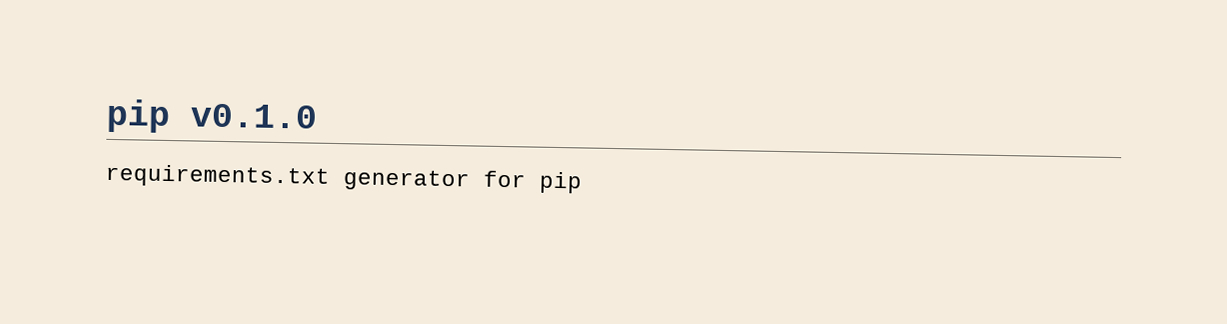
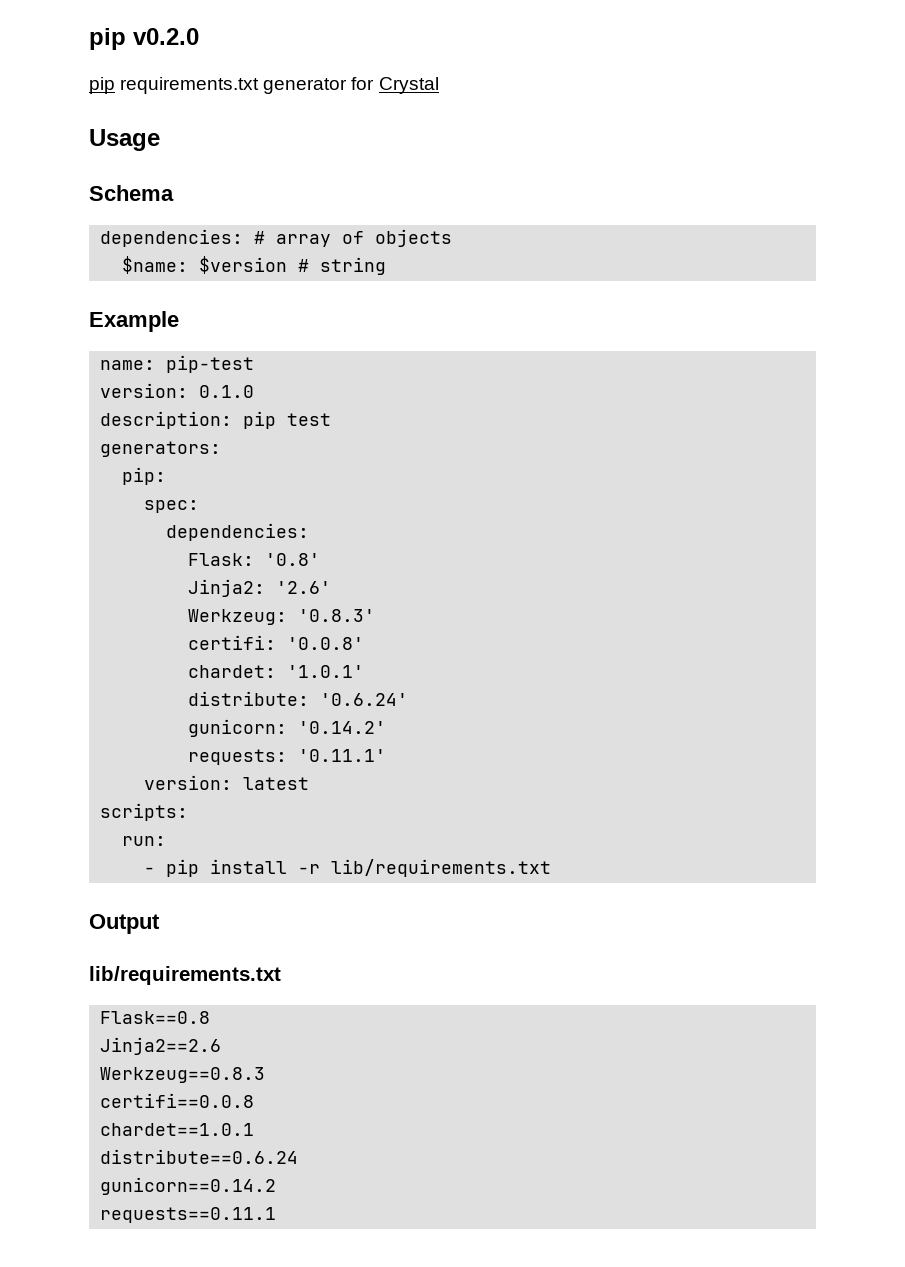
[106,98,317,134] pip v0.1.0 // -> [89,28,199,50] [89,77,115,94] pip v0.2.0 // pip
[539,171,582,194] pip -> [378,77,439,94] [89,129,160,151] [89,185,174,201] [100,229,453,247] [122,256,387,275] [89,311,179,332] [100,355,255,373] [100,383,255,398] [100,411,332,429] [100,441,222,457] [122,467,167,485] [144,500,200,513] [166,523,310,541] [188,553,321,566] [188,579,332,597] [188,609,376,625] [188,635,365,650] [188,665,365,678] [188,691,409,706] [188,719,387,737] [188,749,387,765] [144,775,310,790] [100,803,189,821] [122,836,167,846] [144,859,552,877] [89,914,160,934] [89,966,281,985] [100,1011,211,1024] [100,1037,222,1055] [100,1067,266,1083] [100,1093,255,1108] [100,1123,255,1136] [100,1149,299,1164] [100,1177,277,1195] [100,1207,277,1223] Crystal // Usage // Schema // dependencies: # array of objects // $name: $version # string // Example // name: pip-test // version: 0.1.0 // description: pip test // generators: // pip: // spec: // dependencies: // Flask: '0.8' // Jinja2: '2.6' // Werkzeug: '0.8.3' // certifi: '0.0.8' // chardet: '1.0.1' // distribute: '0.6.24' // gunicorn: '0.14.2' // requests: '0.11.1' // version: latest // scripts: // run: // - pip install -r lib/requirements.txt // Output // lib/requirements.txt // Flask==0.8 // Jinja2==2.6 // Werkzeug==0.8.3 // certifi==0.0.8 // chardet==1.0.1 // distribute==0.6.24 // gunicorn==0.14.2 // requests==0.11.1

